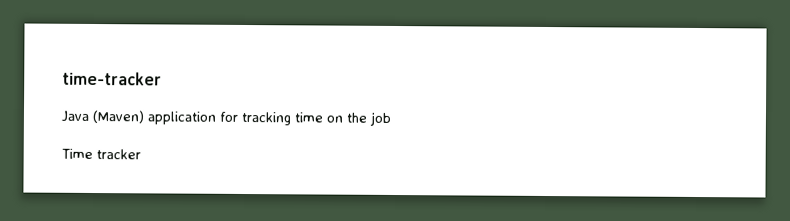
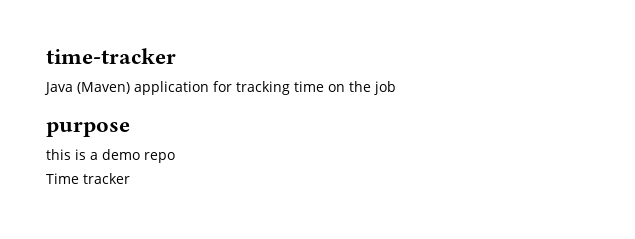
(391, 118) none -> [46,122,130,137] [46,149,175,163] // purpose // this is a demo repo

